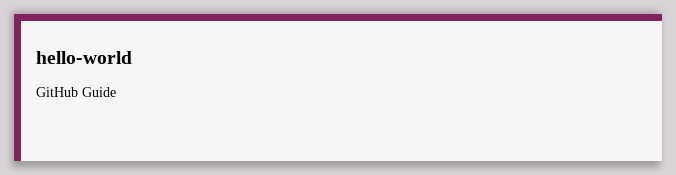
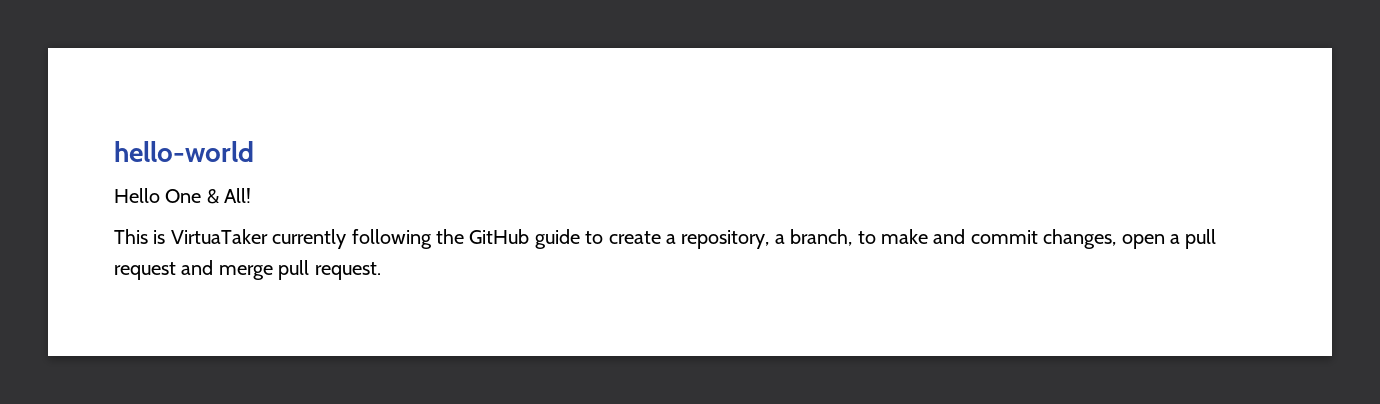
[36,87,116,97] GitHub Guide -> [114,188,252,204] [114,229,1217,249] [114,260,381,280] Hello One & All! // This is VirtuaTaker currently following the GitHub guide to create a repository, a branch, to make and commit changes, open a pull request and merge pull request.

